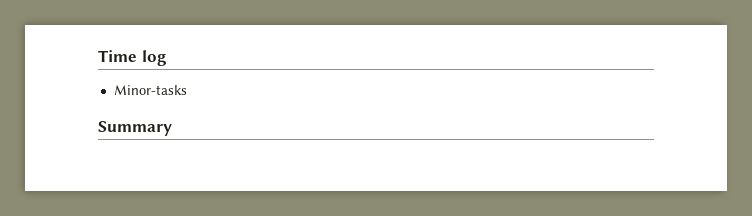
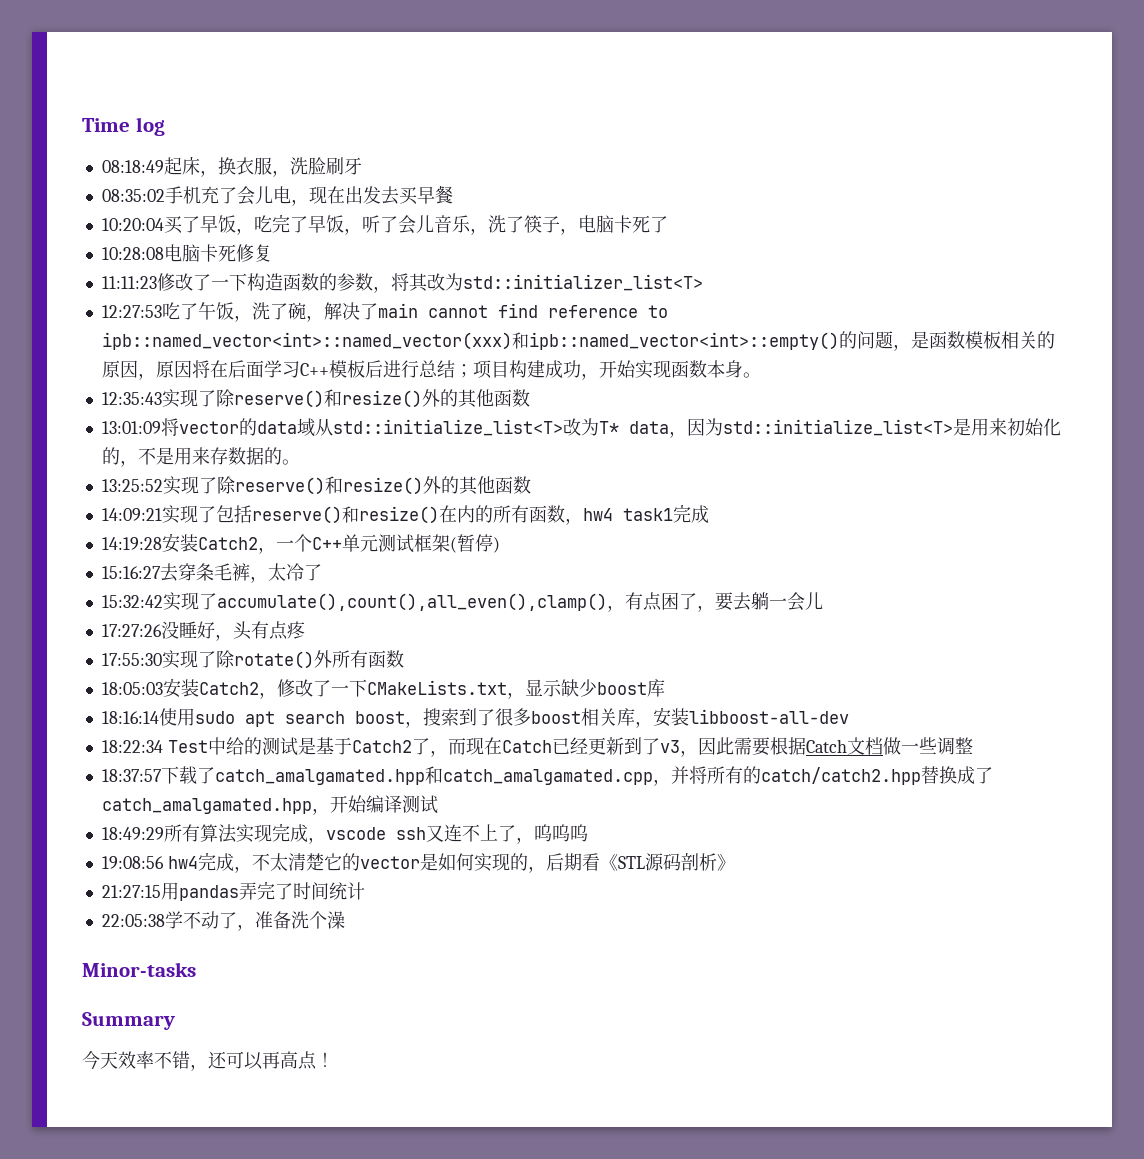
[113,85,187,95] [98,121,172,136] Minor-tasks // Summary -> [101,156,362,177] [101,185,453,206] [101,214,668,235] [101,244,272,262] [101,273,703,293] [101,302,668,322] [101,331,1055,351] [101,360,761,380] [101,389,530,408] [101,418,1061,438] [101,447,300,467] [101,476,531,495] [101,504,709,525] [101,533,500,554] [101,563,322,583] [101,592,823,612] [101,621,305,641] [101,650,404,669] [101,678,665,699] [101,707,849,728] [101,737,973,757] [101,766,993,786] [101,795,438,815] [101,823,588,844] [101,852,735,873] [101,881,365,901] [101,911,345,931] [82,962,196,977] [82,1012,175,1030] [82,1051,334,1071] 08:18:49起床，换衣服，洗脸刷牙 // 08:35:02手机充了会儿电，现在出发去买早餐 // 10:20:04买了早饭，吃完了早饭，听了会儿音乐，洗了筷子，电脑卡死了 // 10:28:08电脑卡死修复 // 11:11:23修改了一下构造函数的参数，将其改为std::initializer_list<T> // 12:27:53吃了午饭，洗了碗，解决了main cannot find reference to ipb::named_vector<int>::named_vector(xxx)和ipb::named_vector<int>::empty()的问题，是函数模板相关的原因，原因将在后面学习C++模板后进行总结；项目构建成功，开始实现函数本身。 // 12:35:43实现了除reserve()和resize()外的其他函数 // 13:01:09将vector的data域从std::initialize_list<T>改为T* data，因为std::initialize_list<T>是用来初始化的，不是用来存数据的。 // 13:25:52实现了除reserve()和resize()外的其他函数 // 14:09:21实现了包括reserve()和resize()在内的所有函数，hw4 task1完成 // 14:19:28安装Catch2，一个C++单元测试框架(暂停) // 15:16:27去穿条毛裤，太冷了 // 15:32:42实现了accumulate(),count(),all_even(),clamp()，有点困了，要去躺一会儿 // 17:27:26没睡好，头有点疼 // 17:55:30实现了除rotate()外所有函数 // 18:05:03安装Catch2，修改了一下CMakeLists.txt，显示缺少boost库 // 18:16:14使用sudo apt search boost，搜索到了很多boost相关库，安装libboost-all-dev // 18:22:34 Test中给的测试是基于Catch2了，而现在Catch已经更新到了v3，因此需要根据Catch文档做一些调整 // 18:37:57下载了catch_amalgamated.hpp和catch_amalgamated.cpp，并将所有的catch/catch2.hpp替换成了catch_amalgamated.hpp，开始编译测试 // 18:49:29所有算法实现完成，vscode ssh又连不上了，呜呜呜 // 19:08:56 hw4完成，不太清楚它的vector是如何实现的，后期看《STL源码剖析》 // 21:27:15用pandas弄完了时间统计 // 22:05:38学不动了，准备洗个澡 // Minor-tasks // Summary // 今天效率不错，还可以再高点！

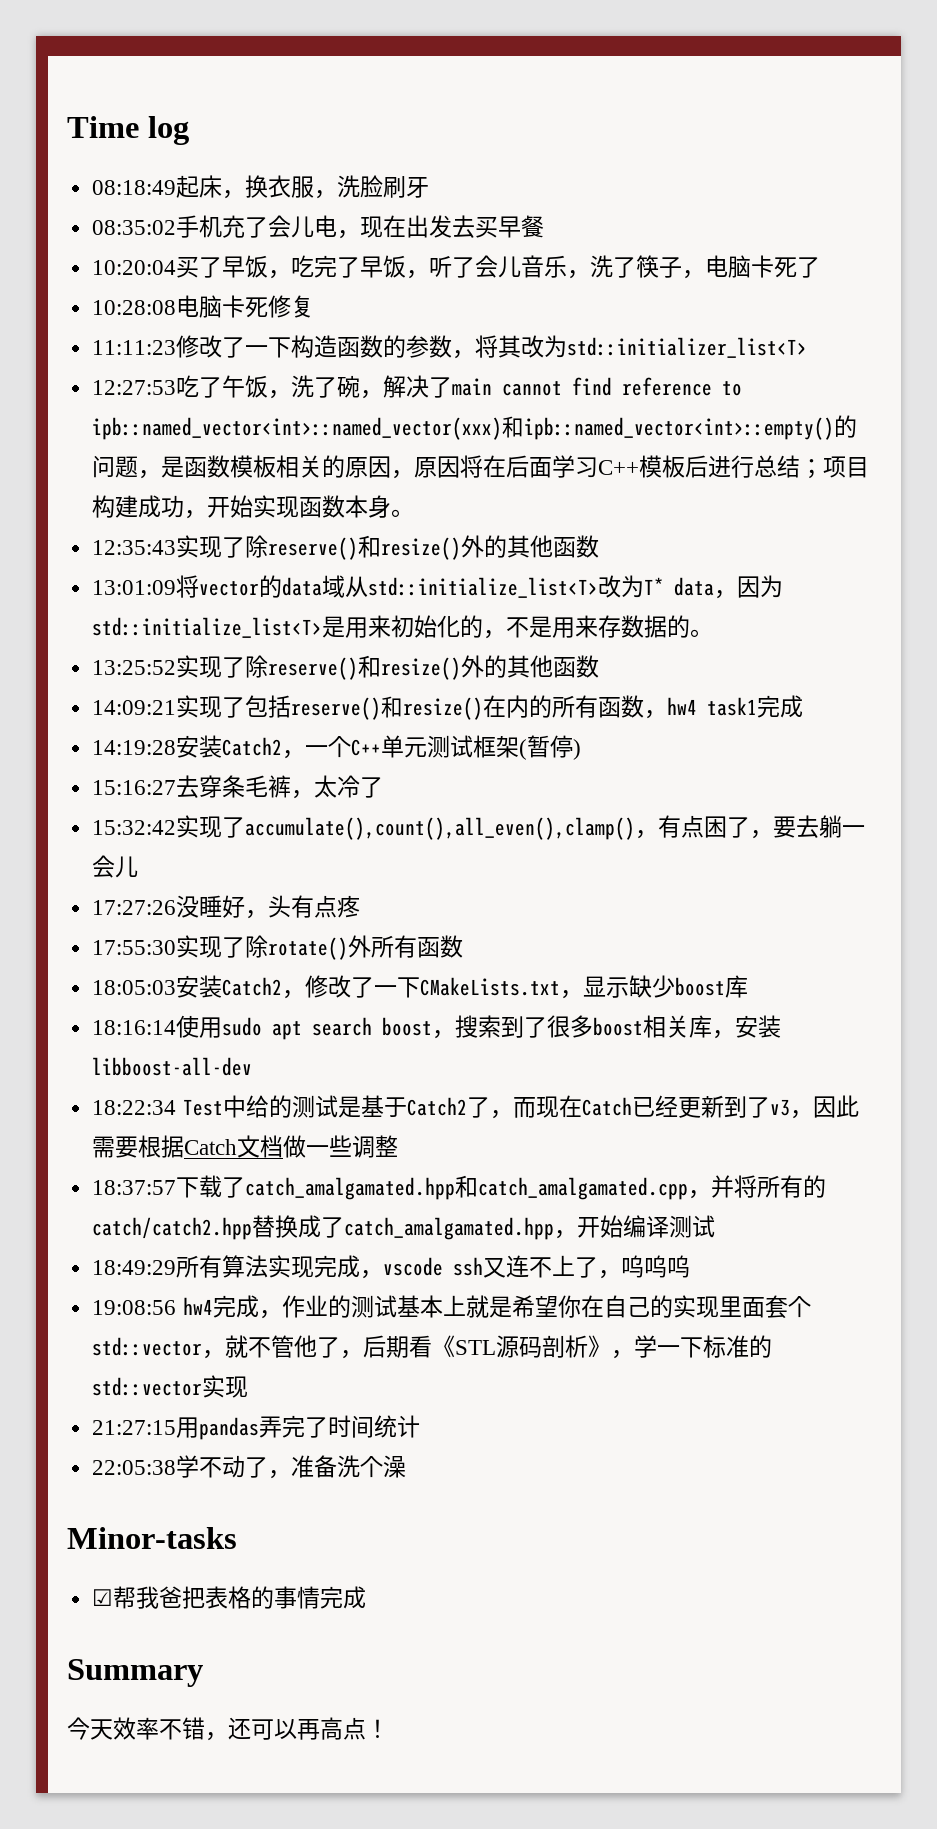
[251,853,528,872] 不太清楚它的vector是如何实现的 -> [281,1295,811,1318] [92,1335,341,1359] 作业的测试基本上就是希望你在自己的实现里面套个std::vector，就不管他了
(735, 862) none -> [611,1335,773,1359] [92,1375,249,1398] ，学一下标准的std::vector实现
(196, 969) none -> [92,1586,367,1609] // ☑帮我爸把表格的事情完成

